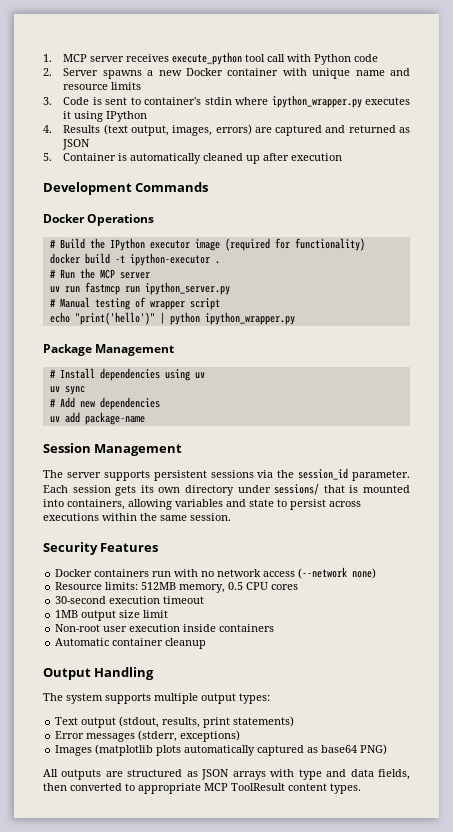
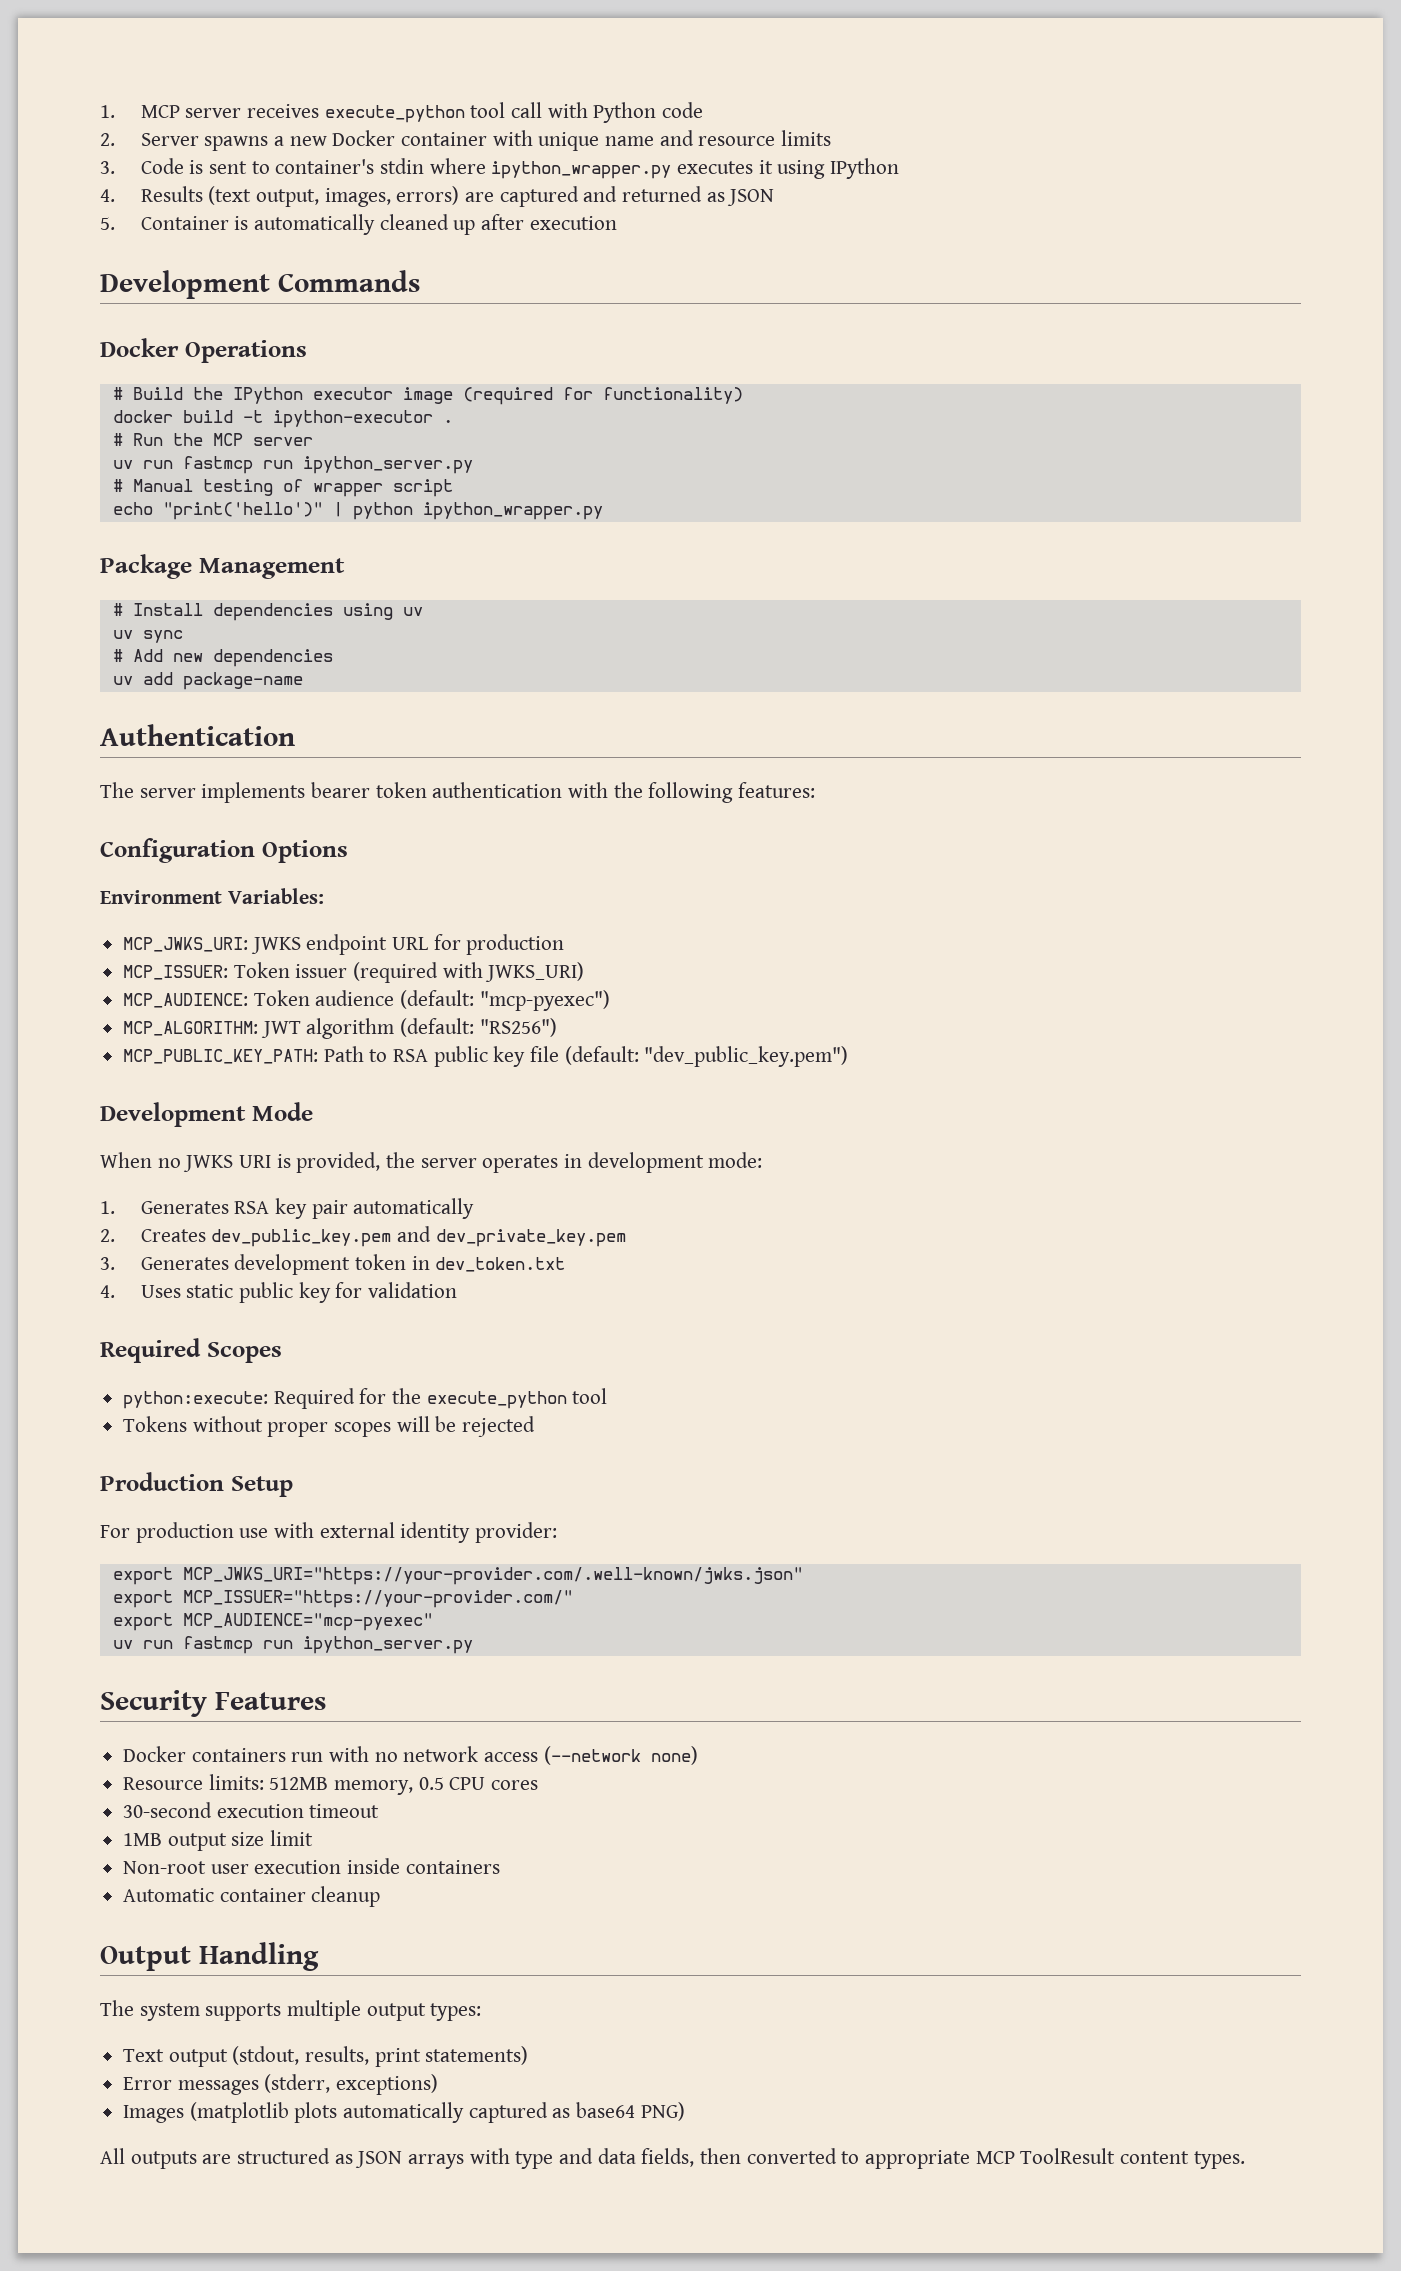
[43,443,183,456] Session Management -> [100,724,295,746] Authentication
[103,468,410,481] [43,483,410,496] [43,499,361,510] [43,513,231,521] supports persistent sessions via the session_id parameter. Each session gets its own directory under sessions/ that is mounted into containers, allowing variables and state to persist across executions within the same session. -> [201,782,816,803] [100,838,348,863] [100,888,324,904] [123,934,565,955] [123,962,585,983] [123,990,610,1011] [123,1018,557,1039] [123,1046,849,1067] [100,1102,313,1127] [100,1152,763,1173] [100,1198,475,1219] [100,1226,626,1247] [100,1254,566,1275] [100,1282,457,1303] [100,1338,282,1363] [123,1388,608,1409] [123,1416,536,1437] [100,1472,293,1497] [100,1522,558,1543] [112,1567,803,1585] [112,1590,573,1608] [112,1613,433,1631] [112,1636,473,1654] implements bearer token authentication with the following features: // Configuration Options // Environment Variables: // MCP_JWKS_URI: JWKS endpoint URL for production // MCP_ISSUER: Token issuer (required with JWKS_URI) // MCP_AUDIENCE: Token audience (default: "mcp-pyexec") // MCP_ALGORITHM: JWT algorithm (default: "RS256") // MCP_PUBLIC_KEY_PATH: Path to RSA public key file (default: "dev_public_key.pem") // Development Mode // When no JWKS URI is provided, the server operates in development mode: // 1. Generates RSA key pair automatically // 2. Creates dev_public_key.pem and dev_private_key.pem // 3. Generates development token in dev_token.txt // 4. Uses static public key for validation // Required Scopes // python:execute: Required for the execute_python tool // Tokens without proper scopes will be rejected // Production Setup // For production use with external identity provider: // export MCP_JWKS_URI="https://your-provider.com/.well-known/jwks.json" // export MCP_ISSUER="https://your-provider.com/" // export MCP_AUDIENCE="mcp-pyexec" // uv run fastmcp run ipython_server.py

